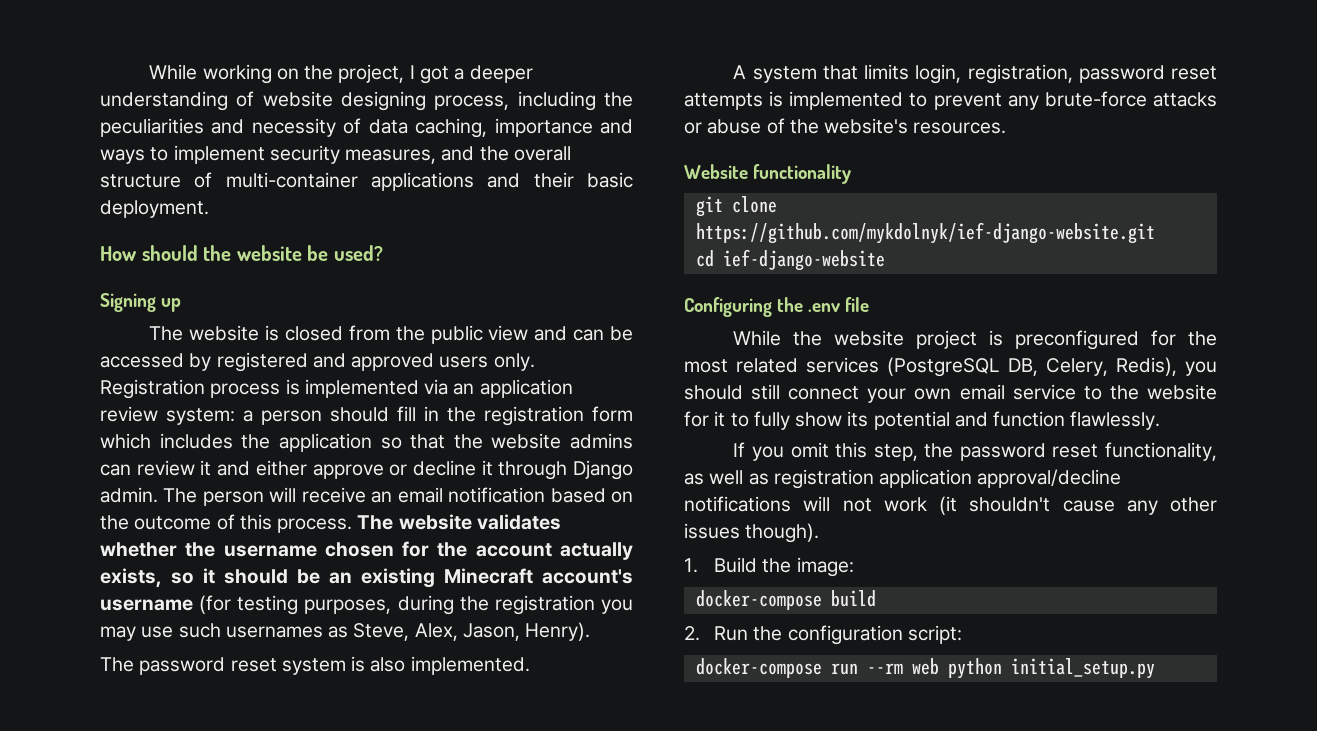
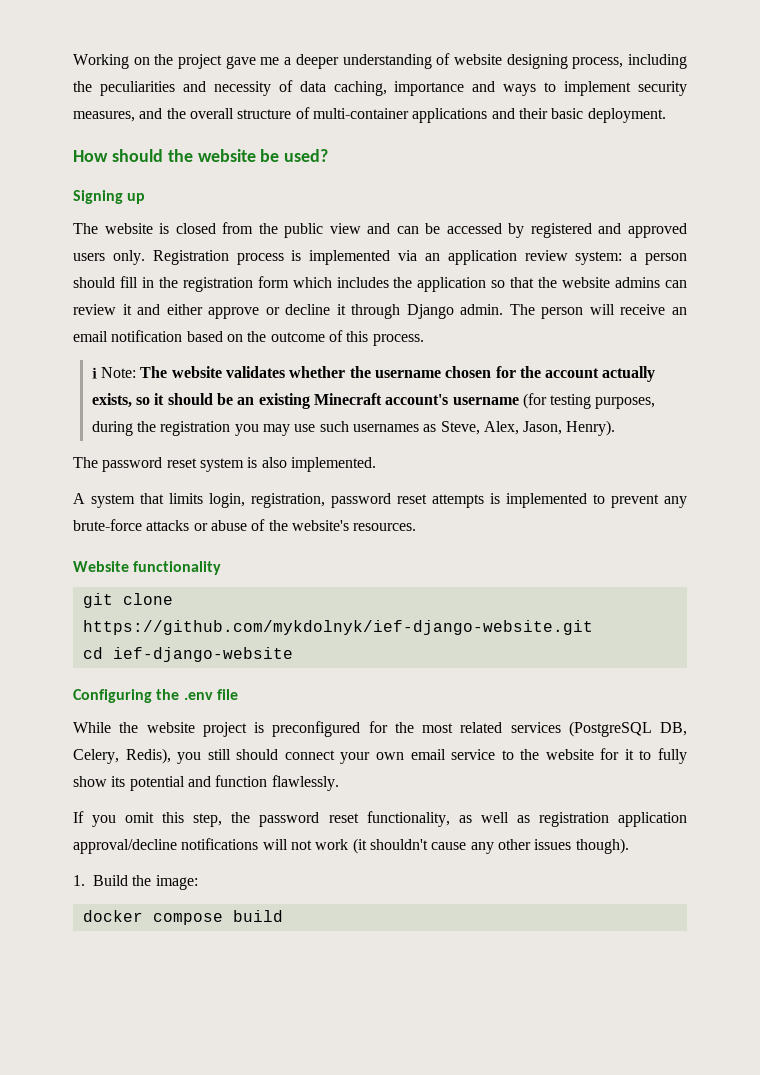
[149,64,449,84] While working on the project, I got -> [73,54,280,69] Working on the project gave me
(353, 525) none -> [91,367,136,379] // ℹ Note:
[684,384,781,400] should still -> [207,749,279,760] still should
[695,590,822,610] docker-compose -> [82,910,223,925] docker compose
[684,625,962,645] [695,658,1155,679] // 2. Run the configuration script: // docker-compose run --rm web python initial_setup.py -> (283, 916) none

